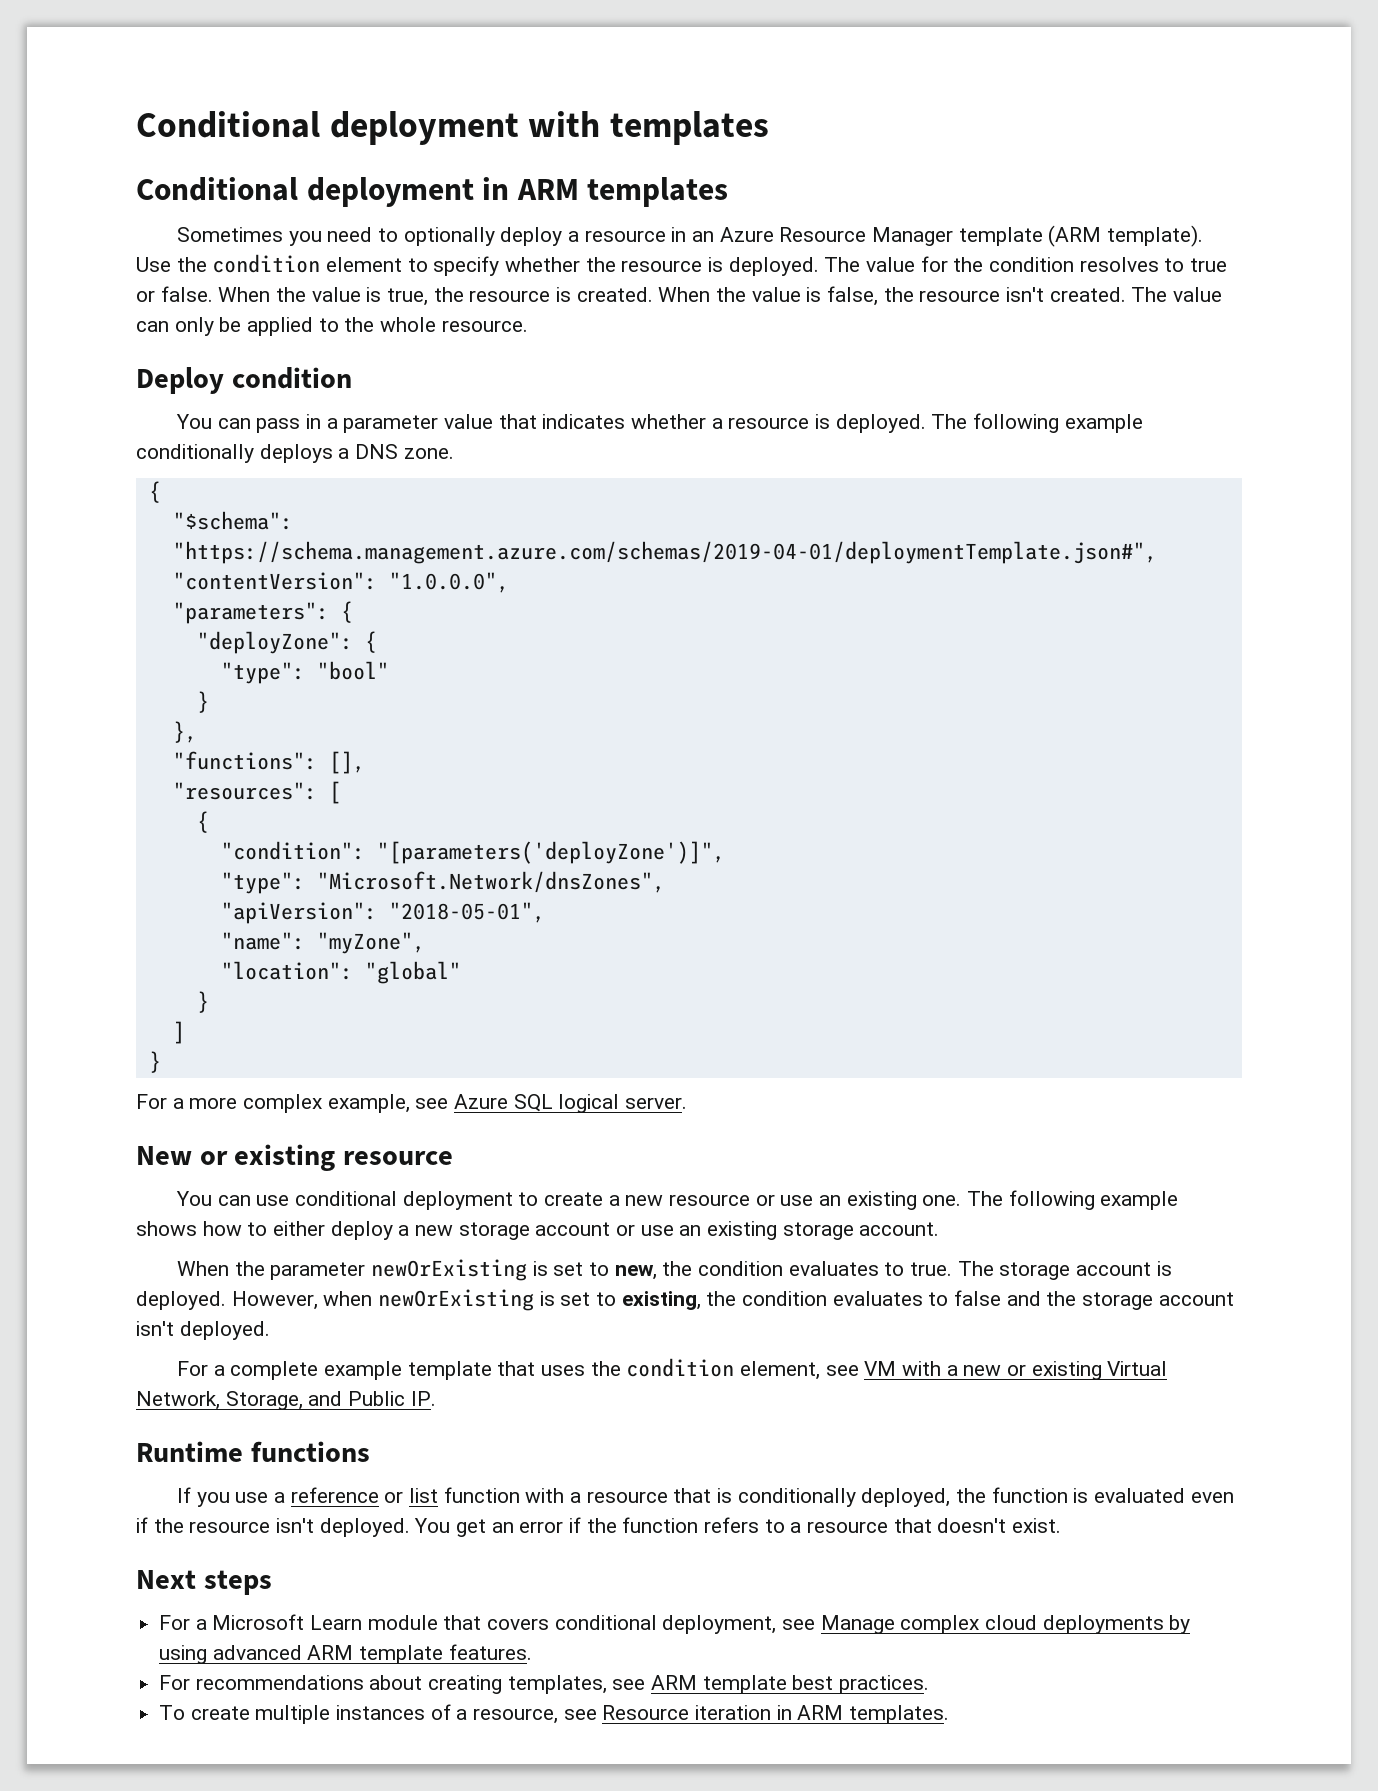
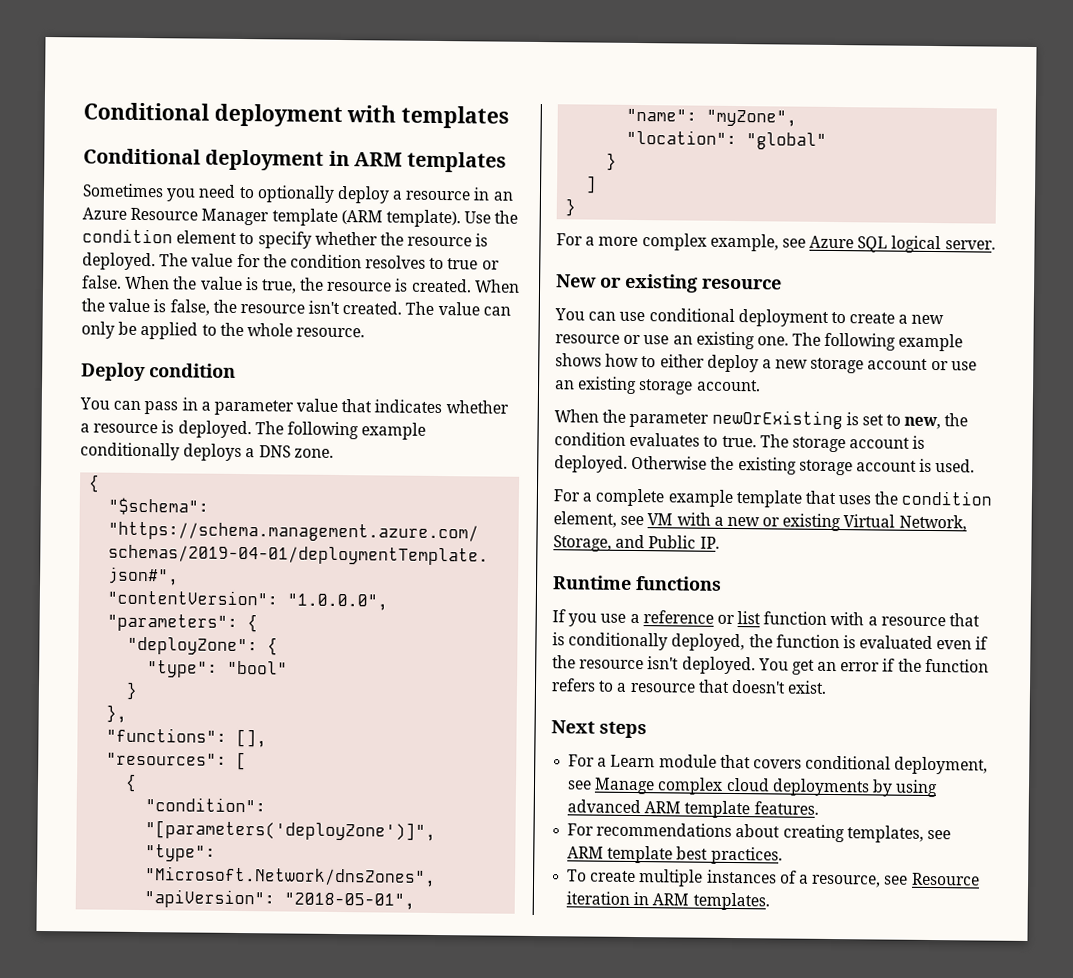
[231,1289,1234,1311] [136,1321,270,1340] However, when newOrExisting is set to existing, the condition evaluates to false and the storage account isn't deployed. -> [631,455,976,476] Otherwise the existing storage account is used.
[212,1614,305,1630] Microsoft -> (608, 762) none

